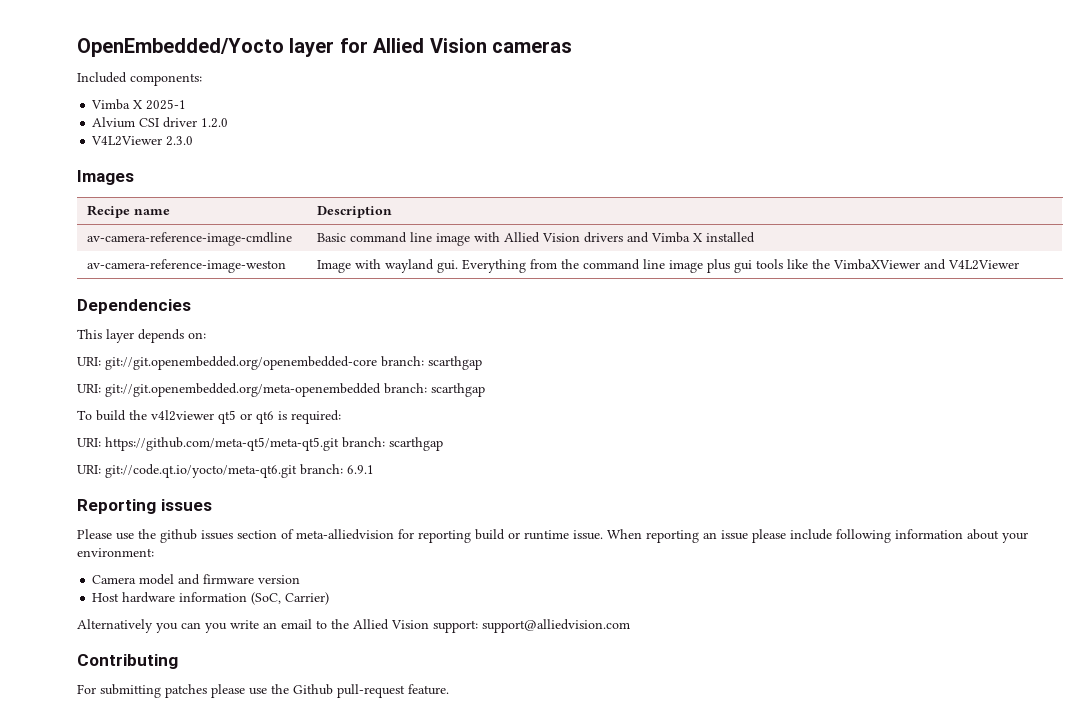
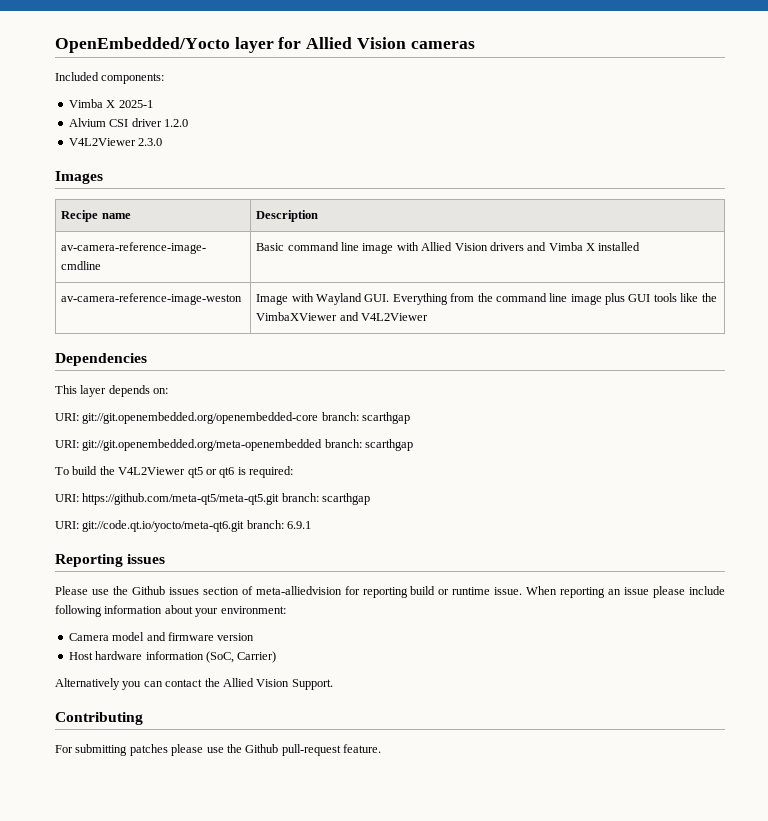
[384,259,458,273] wayland gui. -> [316,293,390,305] Wayland GUI.
[733,260,752,273] gui -> [628,294,651,302] GUI
[151,410,214,421] v4l2viewer -> [118,467,186,475] V4L2Viewer
[160,529,197,543] github -> [131,586,165,595] Github
[205,619,327,633] you write an email to -> [165,679,203,687] contact
[433,619,630,633] support: support@alliedvision.com -> [291,679,333,690] Support.

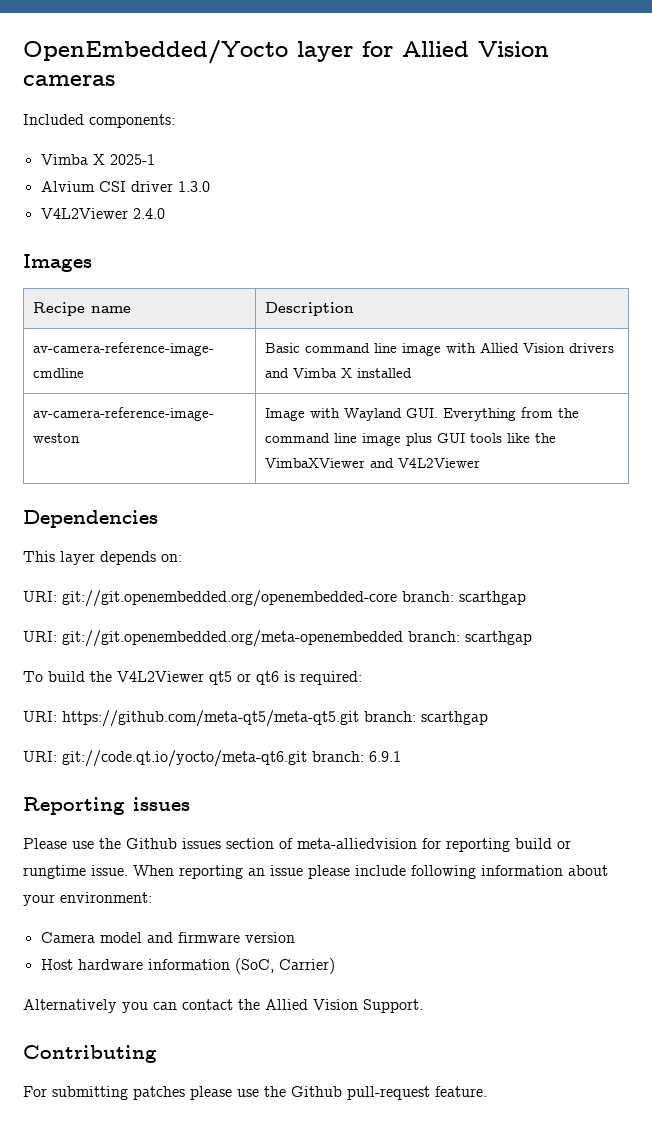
[163,119,188,127] [68,138,163,146] 1.2.0 // V4L2Viewer 2.3.0 -> [177,181,210,192] [40,208,165,219] 1.3.0 // V4L2Viewer 2.4.0
[452,587,491,595] runtime -> [23,865,86,879] rungtime

